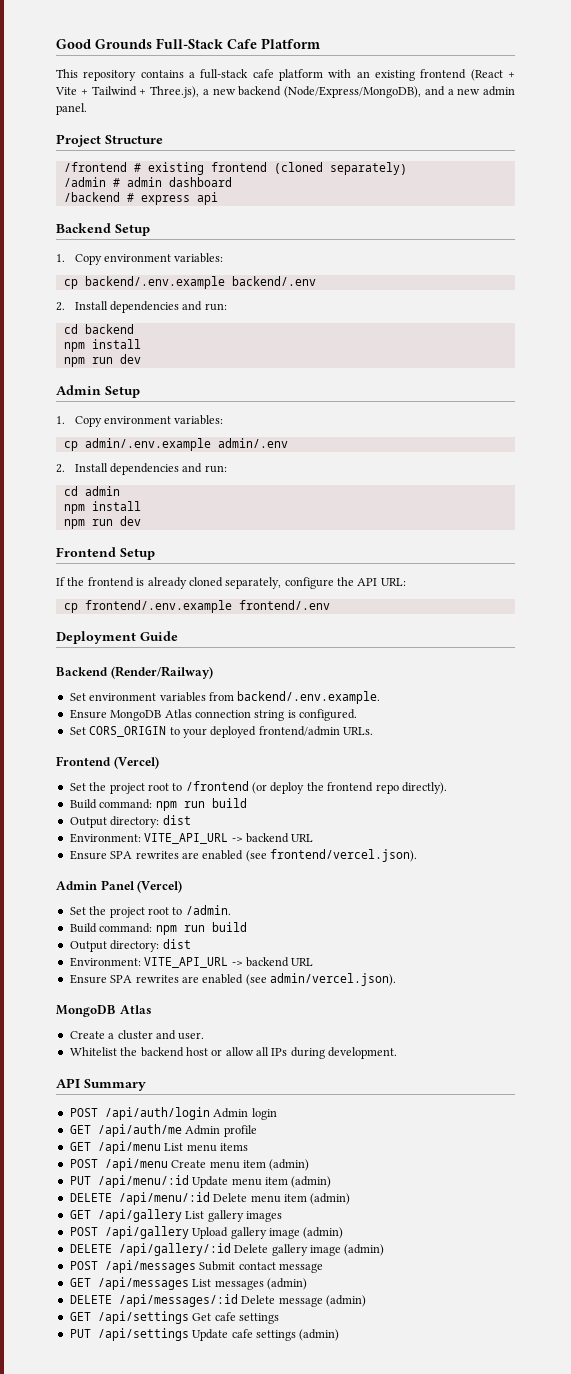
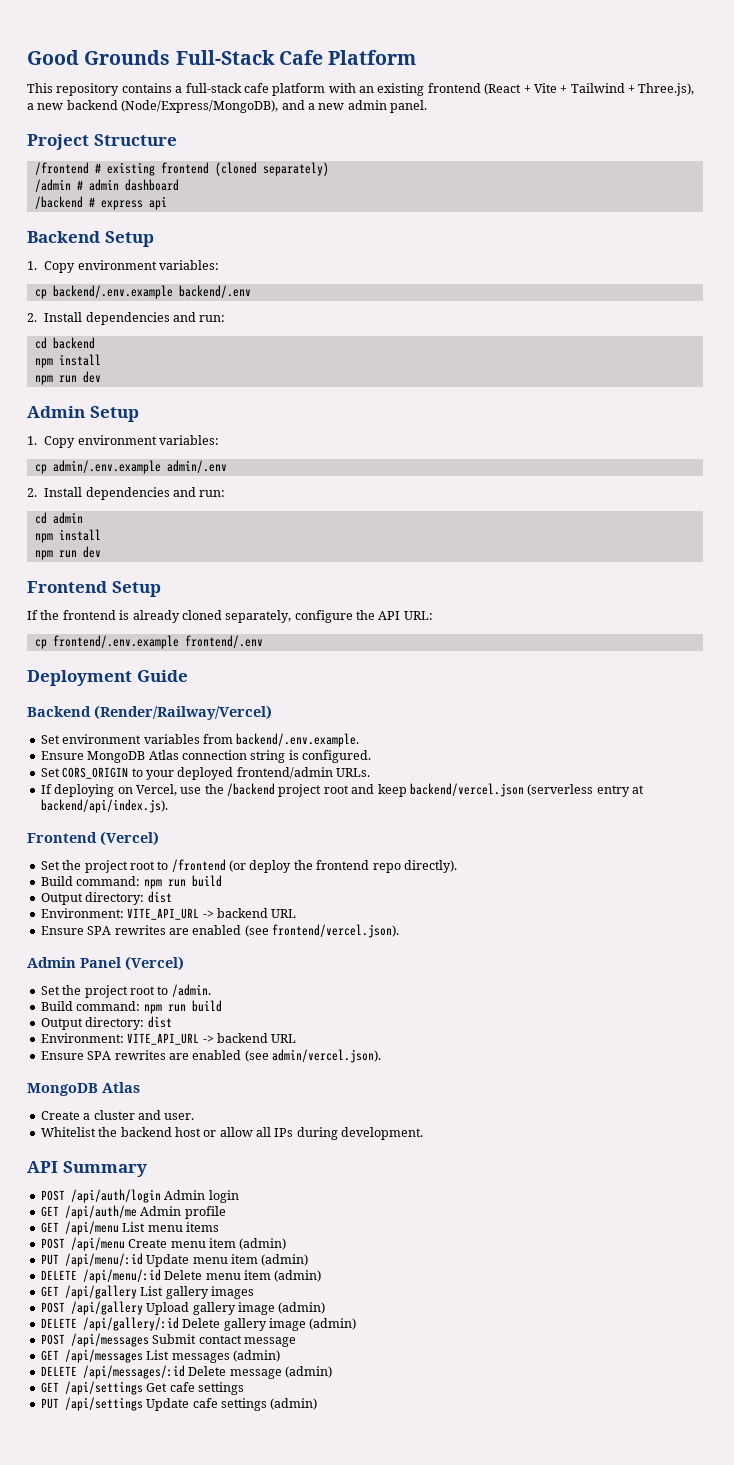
[110,666,213,679] (Render/Railway) -> [94,705,272,720] (Render/Railway/Vercel)
(373, 731) none -> [40,783,644,797] [40,799,168,813] // If deploying on Vercel, use the /backend project root and keep backend/vercel.json (serverless entry at backend/api/index.js).

